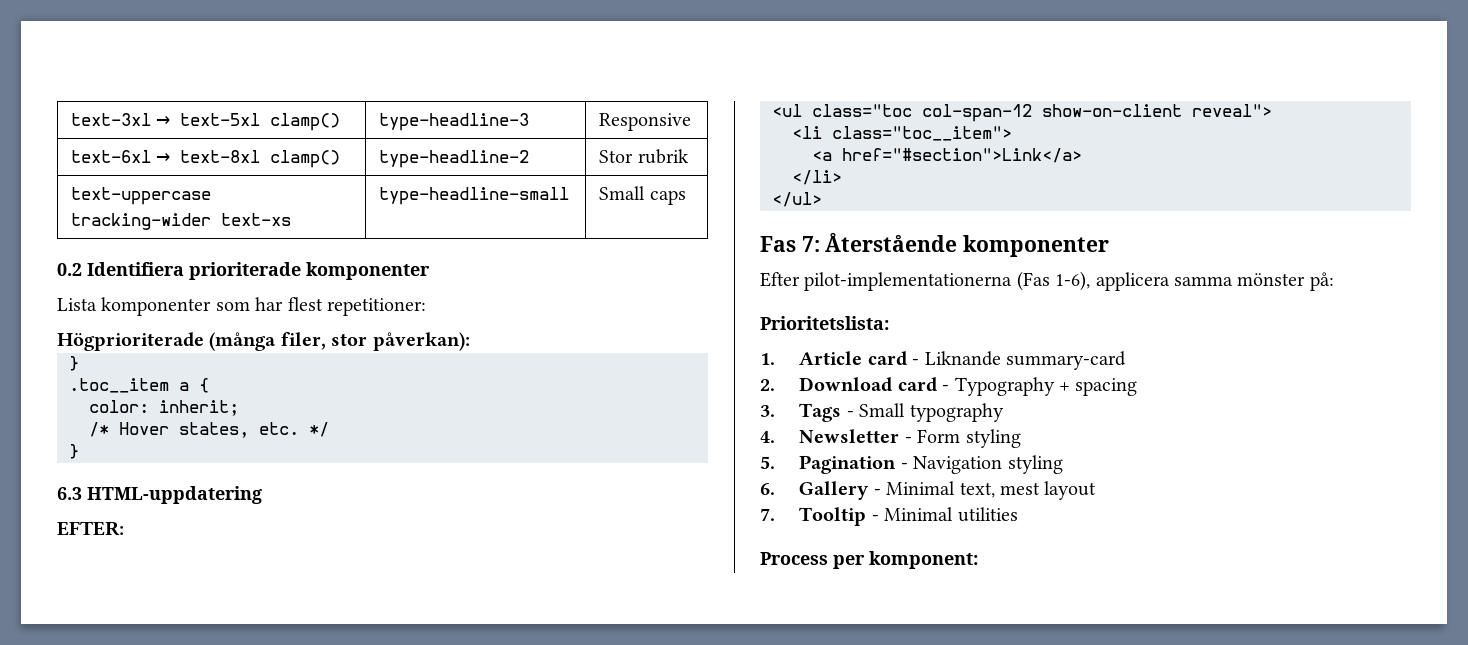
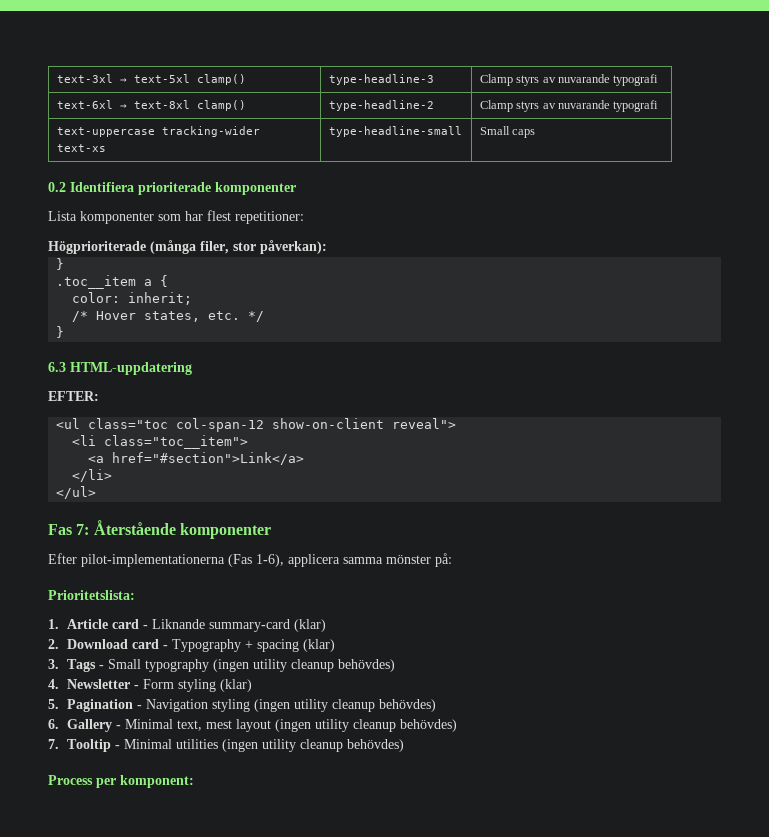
[599,113,692,131] Responsive -> [479,74,659,86] Clamp styrs av nuvarande typografi
[599,149,689,164] Stor rubrik -> [479,100,659,112] Clamp styrs av nuvarande typografi
(1127, 360) none -> [294,619,327,632] (klar)
(1138, 387) none -> [303,639,336,652] (klar)
(1004, 412) none -> [213,659,396,672] (ingen utility cleanup behövdes)
(1021, 438) none -> [220,679,253,692] (klar)
(1063, 464) none -> [254,699,437,712] (ingen utility cleanup behövdes)
(1097, 490) none -> [275,719,458,732] (ingen utility cleanup behövdes)
(1018, 514) none -> [222,739,405,752] (ingen utility cleanup behövdes)

